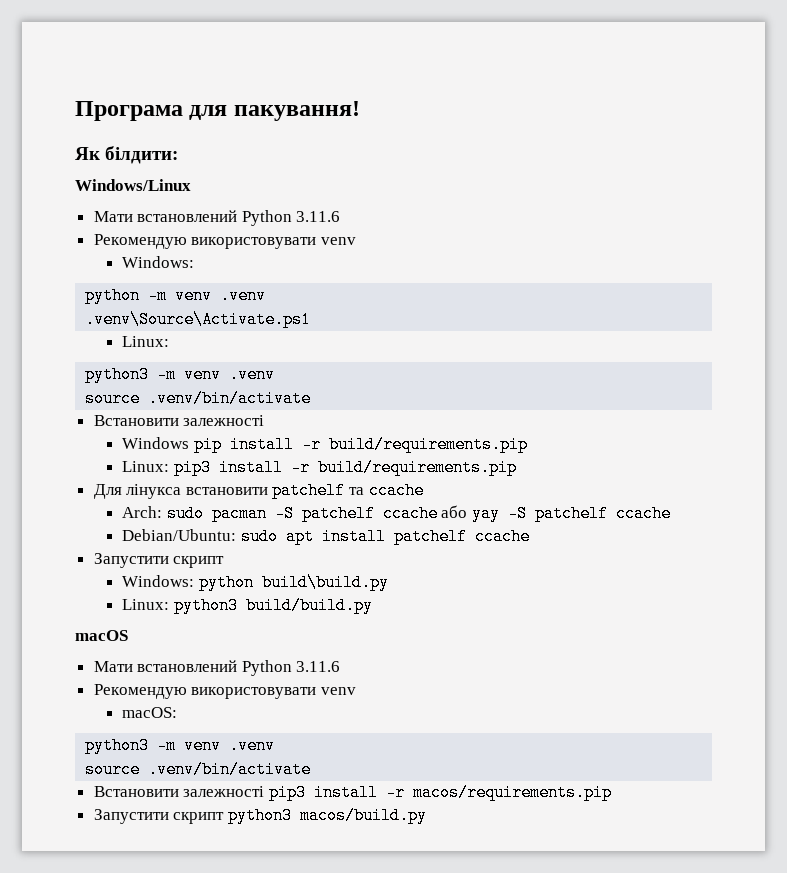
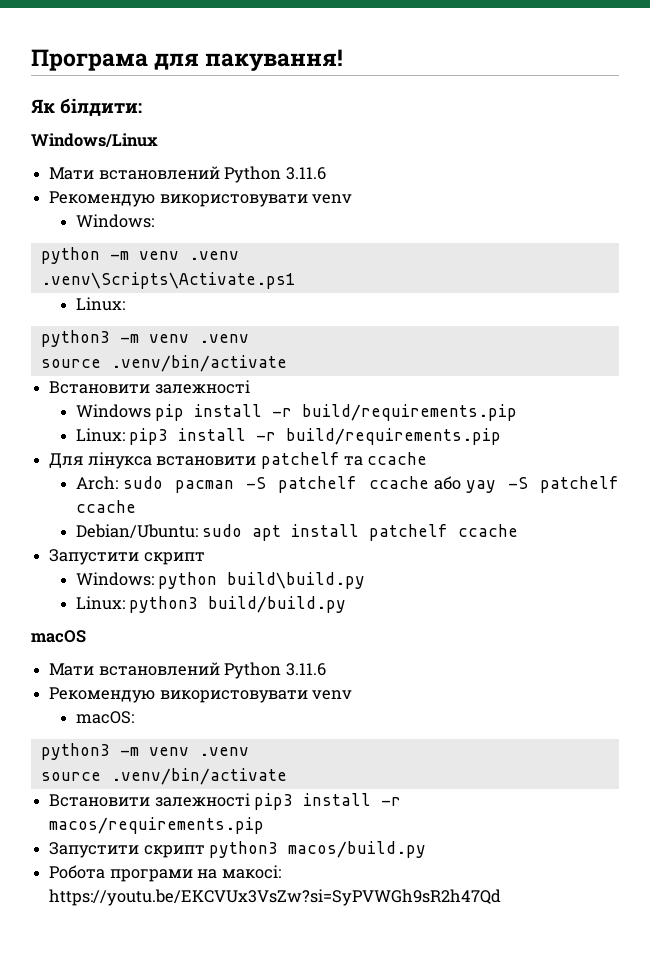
[85,311,312,328] .venv\Source\Activate.ps1 -> [40,272,296,289] .venv\Scripts\Activate.ps1
(427, 815) none -> [49,865,281,882] [49,889,502,906] // Робота програми на макосі: https://youtu.be/EKCVUx3VsZw?si=SyPVWGh9sR2h47Qd

